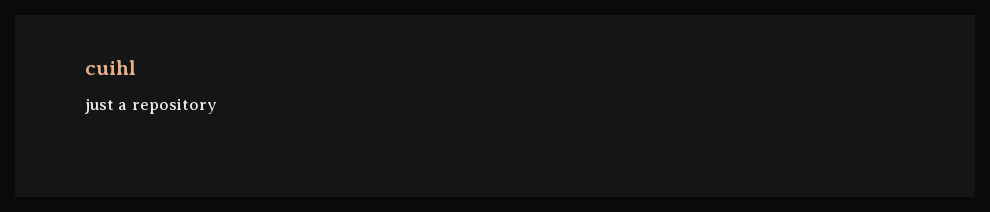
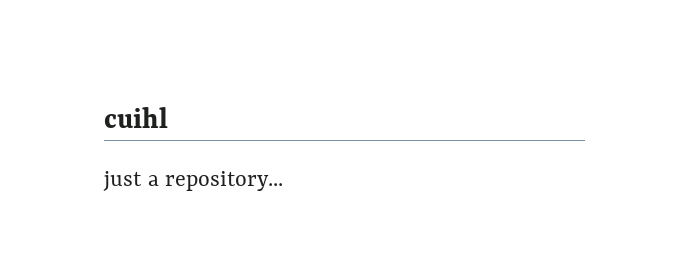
[131,98,217,114] repository -> [165,171,284,191] repository...

